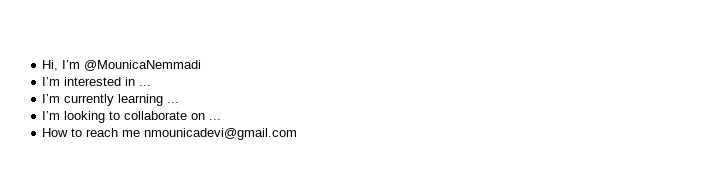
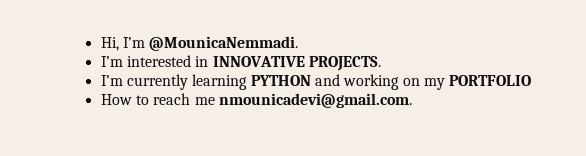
[84,60,202,71] @MounicaNemmadi -> [149,36,299,51] @MounicaNemmadi.
[139,85,152,86] ... -> [212,56,381,71] INNOVATIVE PROJECTS.
[167,102,180,103] [42,111,222,123] ... // I’m looking to collaborate on ... -> [250,74,532,90] PYTHON and working on my PORTFOLIO
[144,128,298,140] nmounicadevi@gmail.com -> [218,93,412,108] nmounicadevi@gmail.com.

